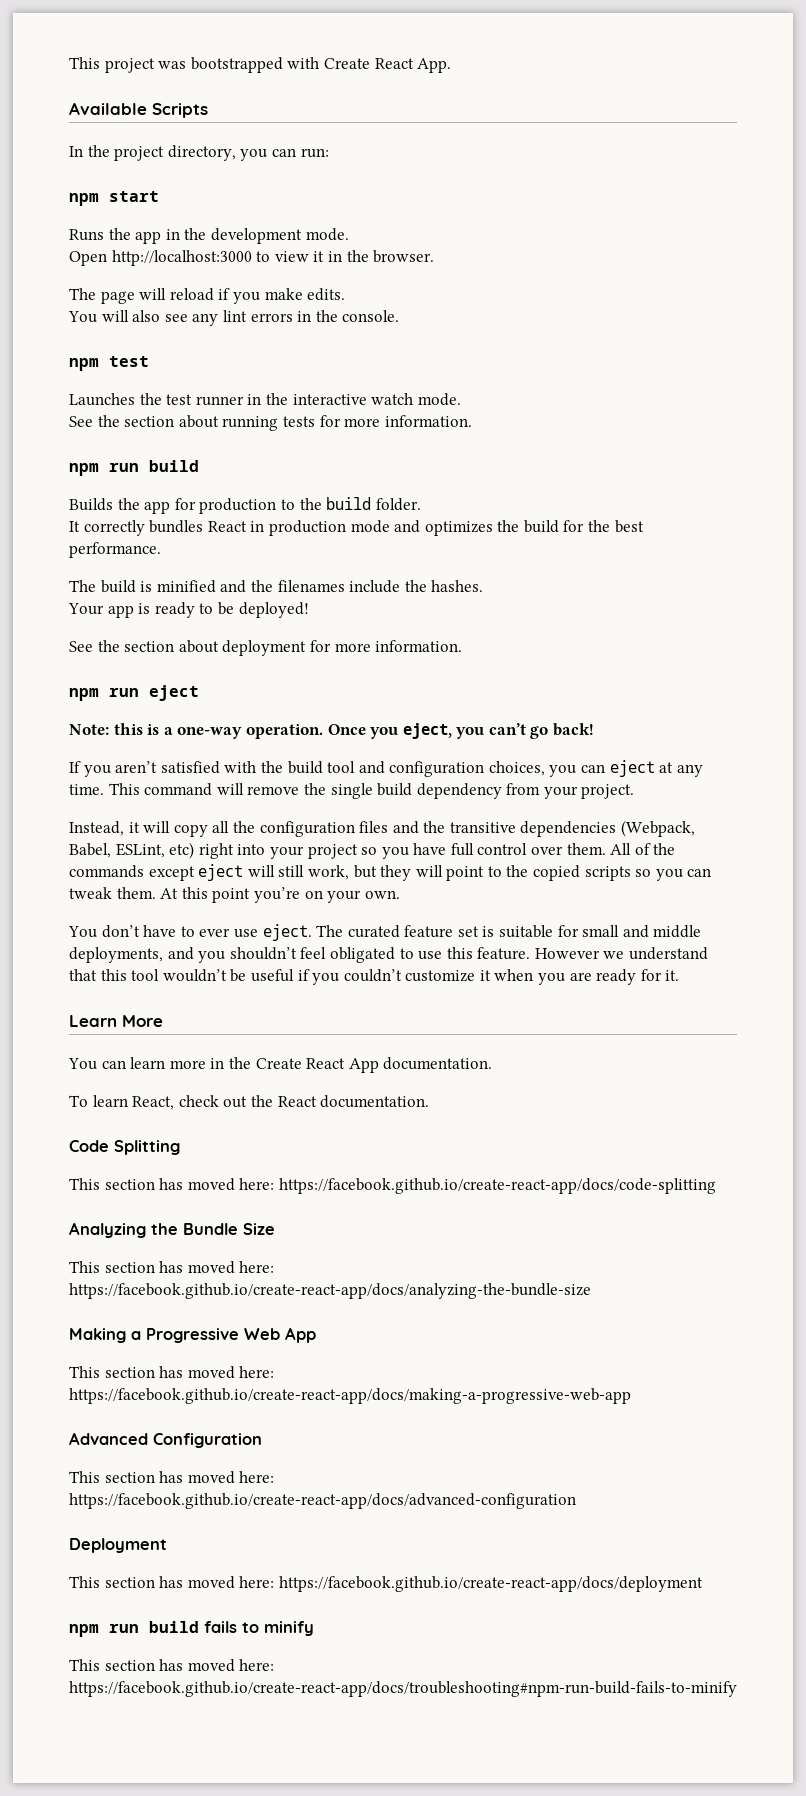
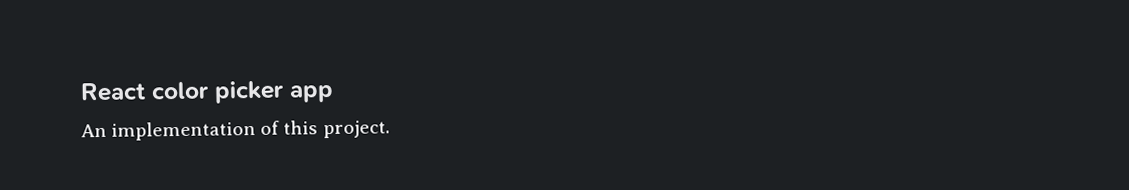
[69,57,452,73] [69,102,208,118] [69,145,329,161] [69,191,159,206] [69,228,349,244] [69,250,435,266] [69,288,346,304] [68,310,400,326] [69,356,149,371] [69,393,461,406] [69,415,472,431] [69,460,199,476] [69,497,421,514] [69,520,644,536] [69,542,161,558] [69,580,484,593] [68,602,309,618] [69,640,463,656] [69,685,199,701] [69,723,595,739] [69,760,703,777] [69,783,635,799] [69,820,696,837] [69,842,676,859] [69,864,712,881] [69,887,400,903] [68,924,702,941] [69,947,709,963] [69,969,680,985] [69,1015,163,1027] [68,1057,493,1073] [69,1095,430,1110] [69,1140,180,1155] [69,1178,716,1194] [69,1222,275,1238] [69,1261,275,1274] [69,1283,591,1299] [69,1327,316,1343] [69,1366,275,1379] [69,1388,631,1404] [69,1432,262,1448] [69,1471,275,1484] [69,1493,576,1509] [69,1538,167,1553] [69,1576,703,1592] [69,1621,314,1637] [69,1659,275,1672] [69,1681,737,1697] This project was bootstrapped with Create React App. // Available Scripts // In the project directory, you can run: // npm start // Runs the app in the development mode. // Open http://localhost:3000 to view it in the browser. // The page will reload if you make edits. // You will also see any lint errors in the console. // npm test // Launches the test runner in the interactive watch mode. // See the section about running tests for more information. // npm run build // Builds the app for production to the build folder. // It correctly bundles React in production mode and optimizes the build for the best performance. // The build is minified and the filenames include the hashes. // Your app is ready to be deployed! // See the section about deployment for more information. // npm run eject // Note: this is a one-way operation. Once you eject, you can’t go back! // If you aren’t satisfied with the build tool and configuration choices, you can eject at any time. This command will remove the single build dependency from your project. // Instead, it will copy all the configuration files and the transitive dependencies (Webpack, Babel, ESLint, etc) right into your project so you have full control over them. All of the commands except eject will still work, but they will point to the copied scripts so you can tweak them. At this point you’re on your own. // You don’t have to ever use eject. The curated feature set is suitable for small and middle deployments, and you shouldn’t feel obligated to use this feature. However we understand that this tool wouldn’t be useful if you couldn’t customize it when you are ready for it. // Learn More // You can learn more in the Create React App documentation. // To learn React, check out the React documentation. // Code Splitting // This section has moved here: https://facebook.github.io/create-react-app/docs/code-splitting // Analyzing the Bundle Size // This section has moved here: https://facebook.github.io/create-react-app/docs/analyzing-the-bundle-size // Making a Progressive Web App // This section has moved here: https://facebook.github.io/create-react-app/docs/making-a-progressive-web-app // Advanced Configuration // This section has moved here: https://facebook.github.io/create-react-app/docs/advanced-configuration // Deployment // This section has moved here: https://facebook.github.io/create-react-app/docs/deployment // npm run build fails to minify // This section has moved here: https://facebook.github.io/create-react-app/docs/troubleshooting#npm-run-build-fails-to-minify -> [80,80,334,104] [81,120,390,141] React color picker app // An implementation of this project.

